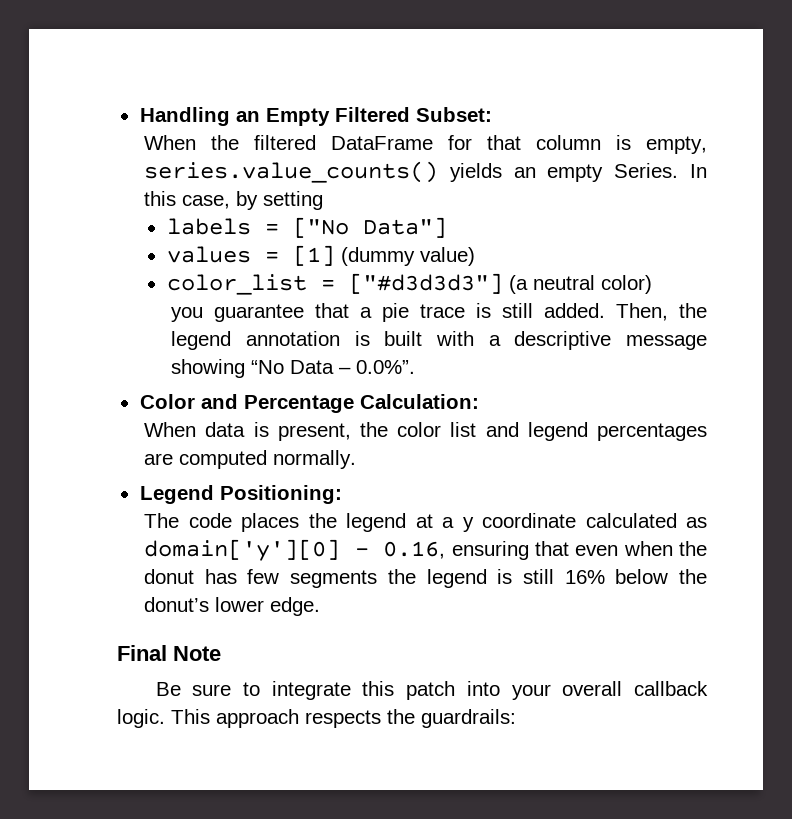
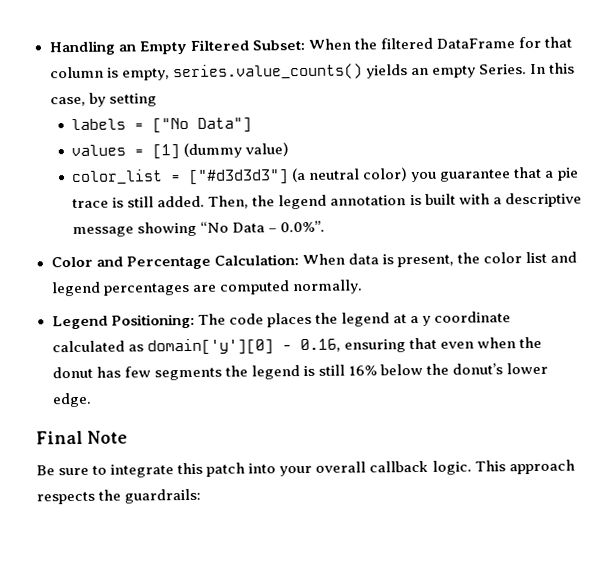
(492, 114) // -> (305, 45) none
(652, 284) // -> (409, 174) none
(479, 401) // -> (299, 260) none
(342, 494) // -> (195, 321) none

